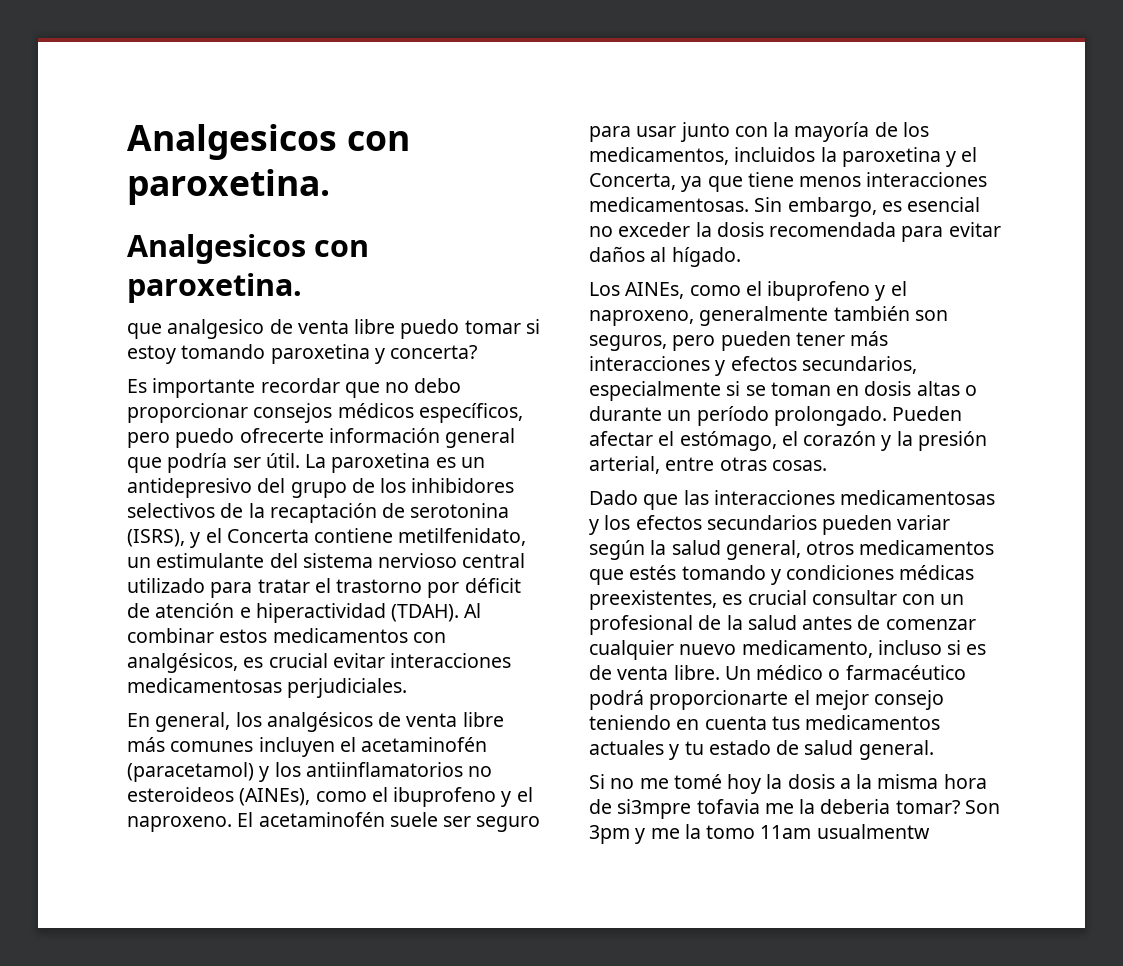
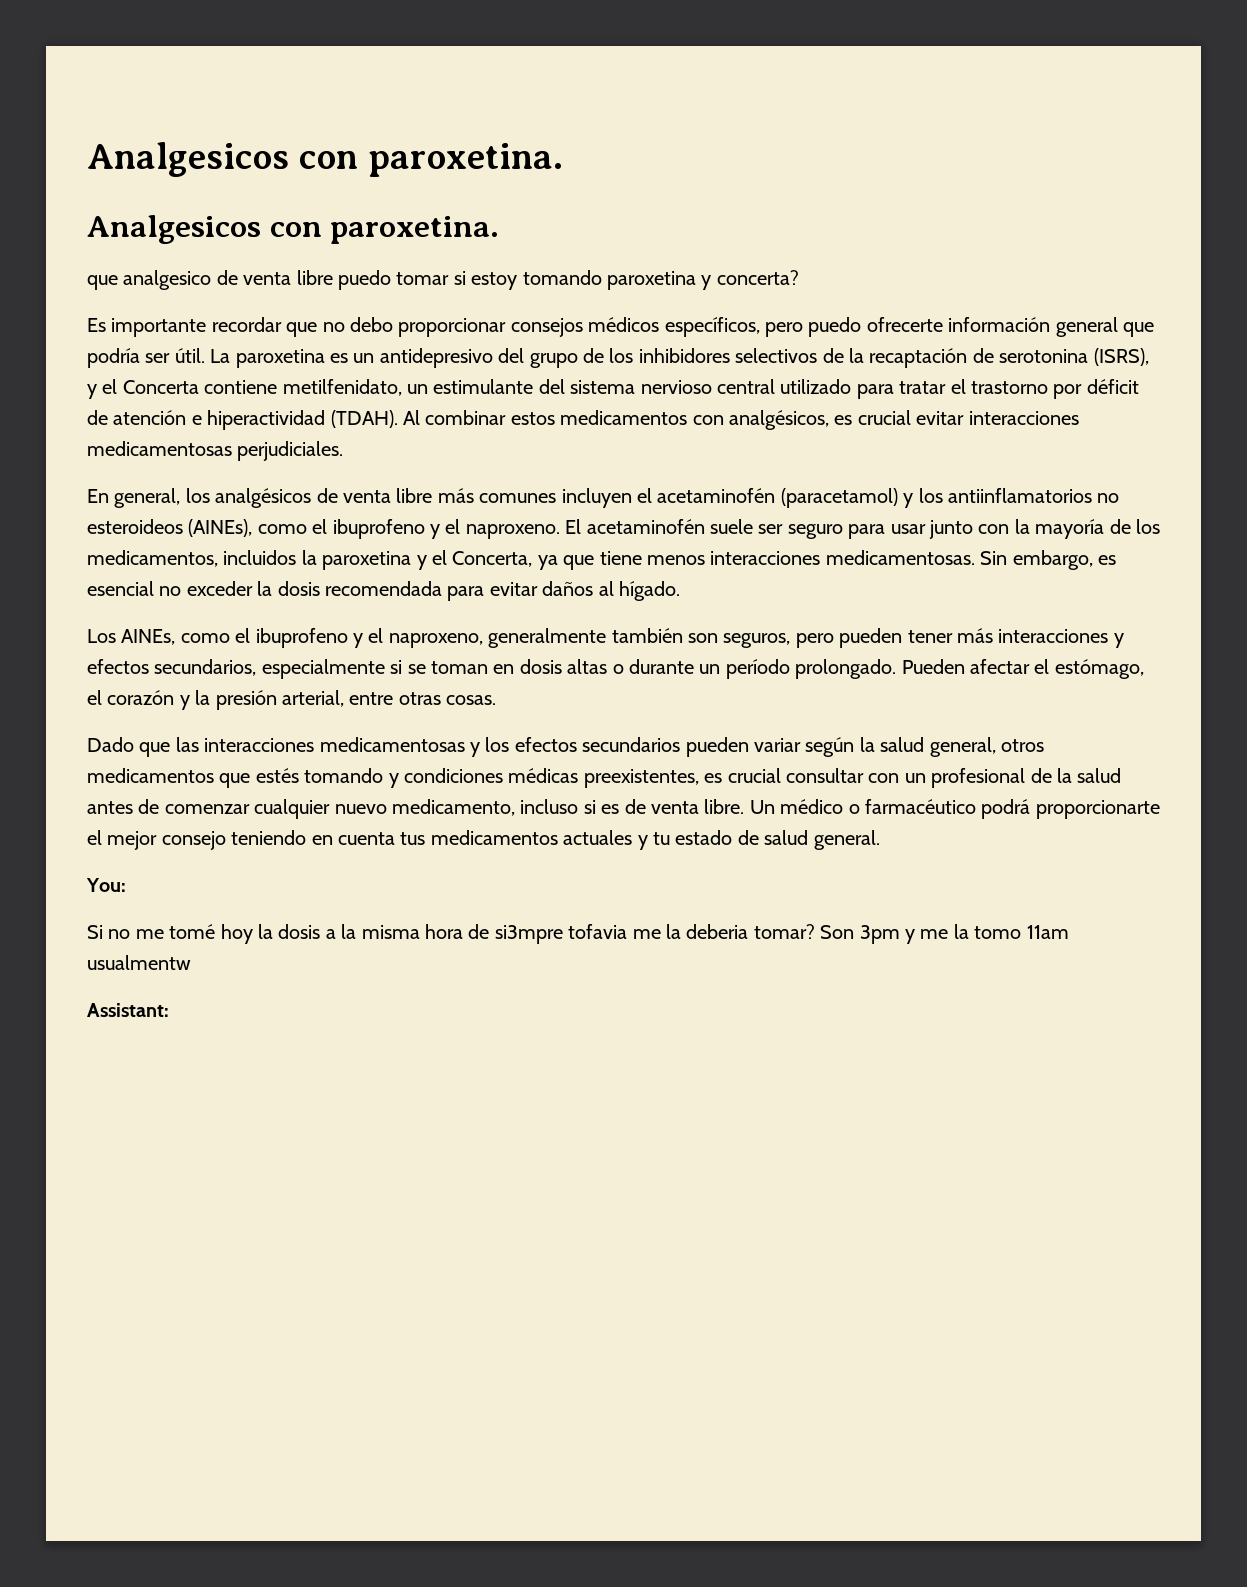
(934, 750) none -> [86,878,126,892] // You:
(930, 831) none -> [87,1003,169,1017] // Assistant:

